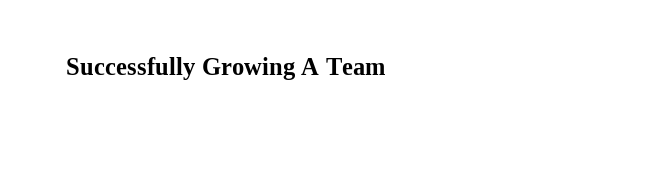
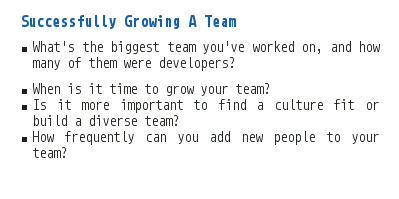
(385, 66) none -> [32,41,381,54] [32,57,236,71] [32,83,271,96] [32,99,379,113] [32,115,180,126] [32,131,380,145] [32,147,68,158] // What's the biggest team you've worked on, and how many of them were developers? // When is it time to grow your team? // Is it more important to find a culture fit or build a diverse team? // How frequently can you add new people to your team?

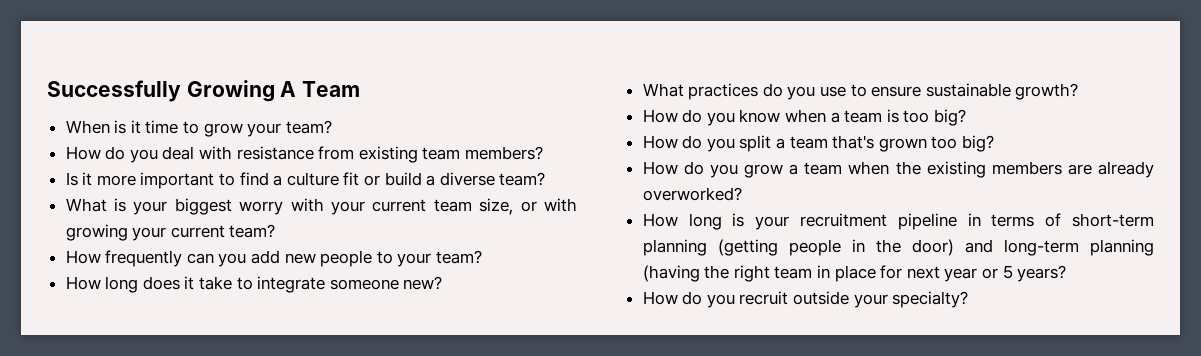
[32,41,381,54] [32,57,236,71] // What's the biggest team you've worked on, and how many of them were developers? -> (361, 89) none
(271, 88) none -> [65,146,544,163] // How do you deal with resistance from existing team members?
(180, 120) none -> [65,198,577,215] [65,224,276,241] // What is your biggest worry with your current team size, or with growing your current team?
(68, 152) none -> [65,276,443,293] [642,83,1079,100] [642,109,967,126] [642,135,995,152] [642,161,1154,178] [642,187,742,201] [642,213,1154,230] [642,239,1154,256] [642,265,1067,282] [642,291,969,308] // How long does it take to integrate someone new? // What practices do you use to ensure sustainable growth? // How do you know when a team is too big? // How do you split a team that's grown too big? // How do you grow a team when the existing members are already overworked? // How long is your recruitment pipeline in terms of short-term planning (getting people in the door) and long-term planning (having the right team in place for next year or 5 years? // How do you recruit outside your specialty?

